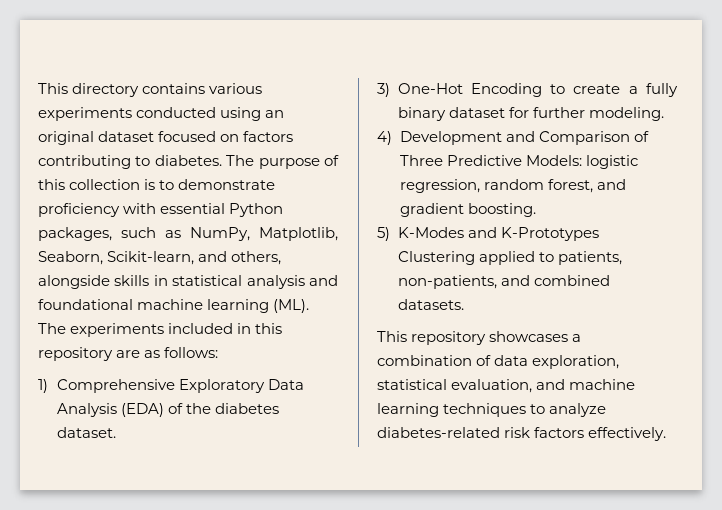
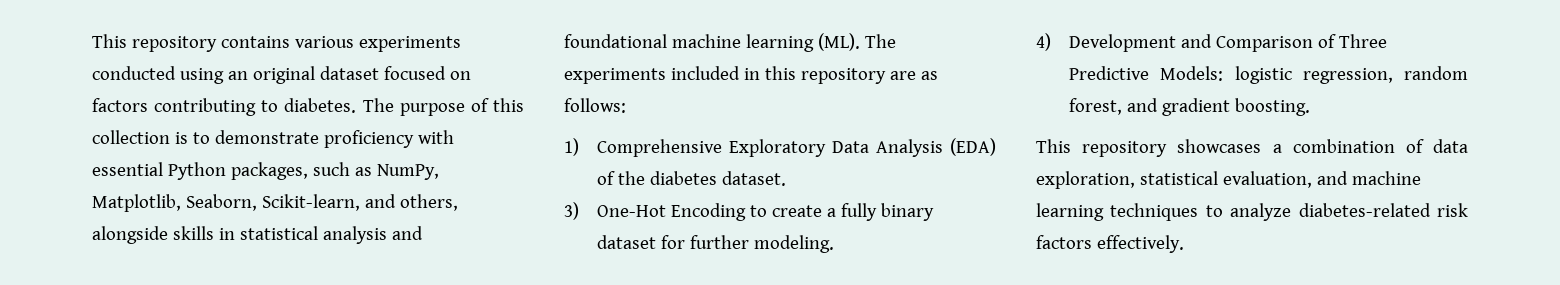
[38,83,140,97] This directory -> [92,34,217,52] This repository
[377,227,599,241] [397,251,622,265] [397,275,610,289] [397,299,464,310] // 5) K-Modes and K-Prototypes Clustering applied to patients, non-patients, and combined datasets. -> (1310, 107) none

